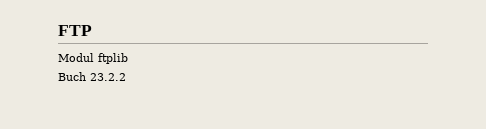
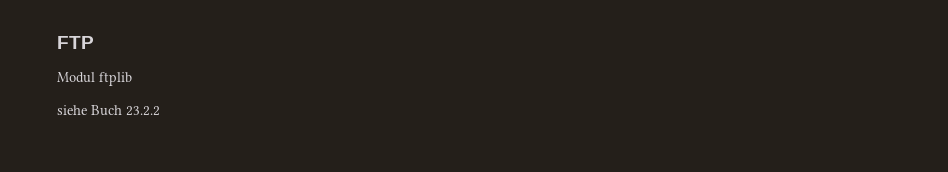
(128, 58) none -> [57,105,87,115] siehe

